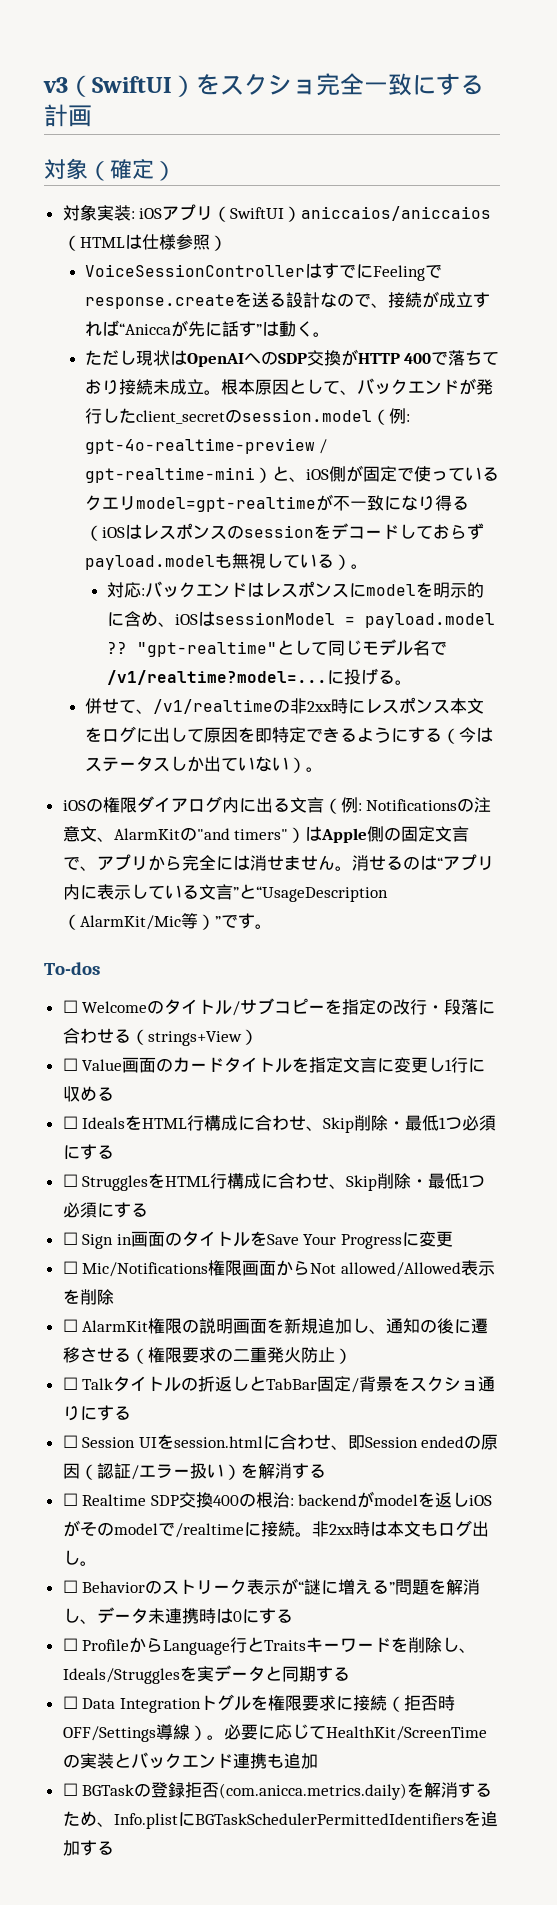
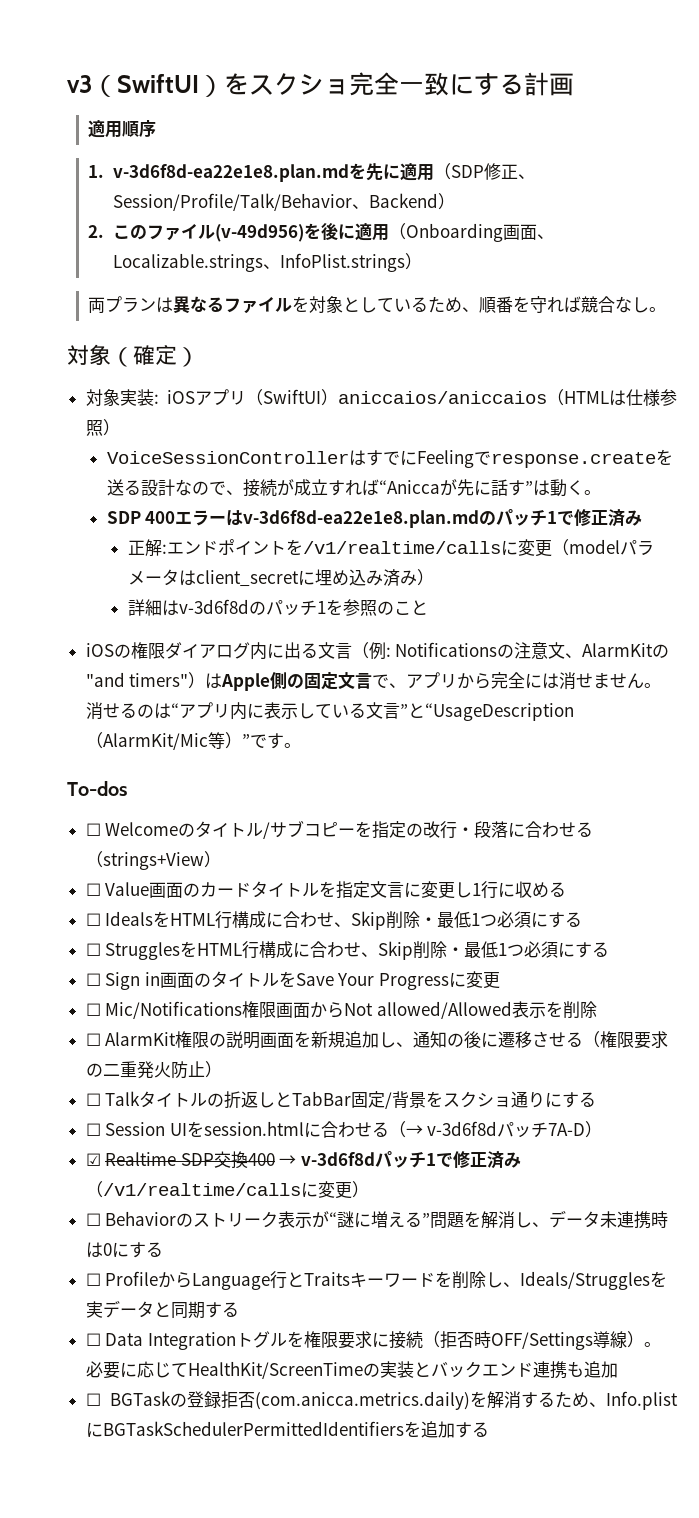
(92, 116) none -> [87,120,156,138] [87,163,535,182] [112,193,455,211] [87,222,554,242] [112,253,422,272] [87,296,666,314] // 適用順序 // 1. v-3d6f8d-ea22e1e8.plan.mdを先に適用（SDP修正、Session/Profile/Talk/Behavior、Backend） // 2.このファイル(v-49d956)を後に適用（Onboarding画面、Localizable.strings、InfoPlist.strings） // 両プランは異なるファイルを対象としているため、順番を守れば競合なし。
[84,349,500,367] [84,378,493,395] [84,408,410,425] [84,438,328,454] [84,465,499,483] [84,494,469,512] [84,523,484,541] [84,553,368,570] [107,581,485,598] [107,611,496,628] [107,639,448,657] [107,668,413,685] [84,697,484,714] [84,726,493,744] [84,756,323,773] ただし現状はOpenAIへのSDP交換がHTTP 400で落ちており接続未成立。根本原因として、バックエンドが発行したclient_secretのsession.model（例: gpt-4o-realtime-preview / gpt-realtime-mini）と、iOS側が固定で使っているクエリmodel=gpt-realtimeが不一致になり得る（iOSはレスポンスのsessionをデコードしておらずpayload.modelも無視している）。 // 対応:バックエンドはレスポンスにmodelを明示的に含め、iOSはsessionModel = payload.model ?? "gpt-realtime"として同じモデル名で/v1/realtime?model=...に投げる。 // 併せて、/v1/realtimeの非2xx時にレスポンス本文をログに出して原因を即特定できるようにする（今はステータスしか出ていない）。 -> [106,509,643,528] [127,539,654,557] [127,569,434,587] [127,599,428,616] SDP 400エラーはv-3d6f8d-ea22e1e8.plan.mdのパッチ1で修正済み // 正解:エンドポイントを/v1/realtime/callsに変更（modelパラメータはclient_secretに埋め込み済み） // 詳細はv-3d6f8dのパッチ1を参照のこと
[330,1434,499,1450] [62,1463,326,1480] [62,1491,493,1508] [62,1520,489,1538] [62,1550,97,1566] 、即Session endedの原因（認証/エラー扱い）を解消する // ☐ Realtime SDP交換400の根治: backendがmodelを返しiOSがそのmodelで/realtimeに接続。非2xx時は本文もログ出し。 -> [371,1121,603,1138] [85,1151,522,1169] [85,1181,369,1199] る（→ v-3d6f8dパッチ7A-D） // ☑ Realtime SDP交換400 → v-3d6f8dパッチ1で修正済み（/v1/realtime/callsに変更）

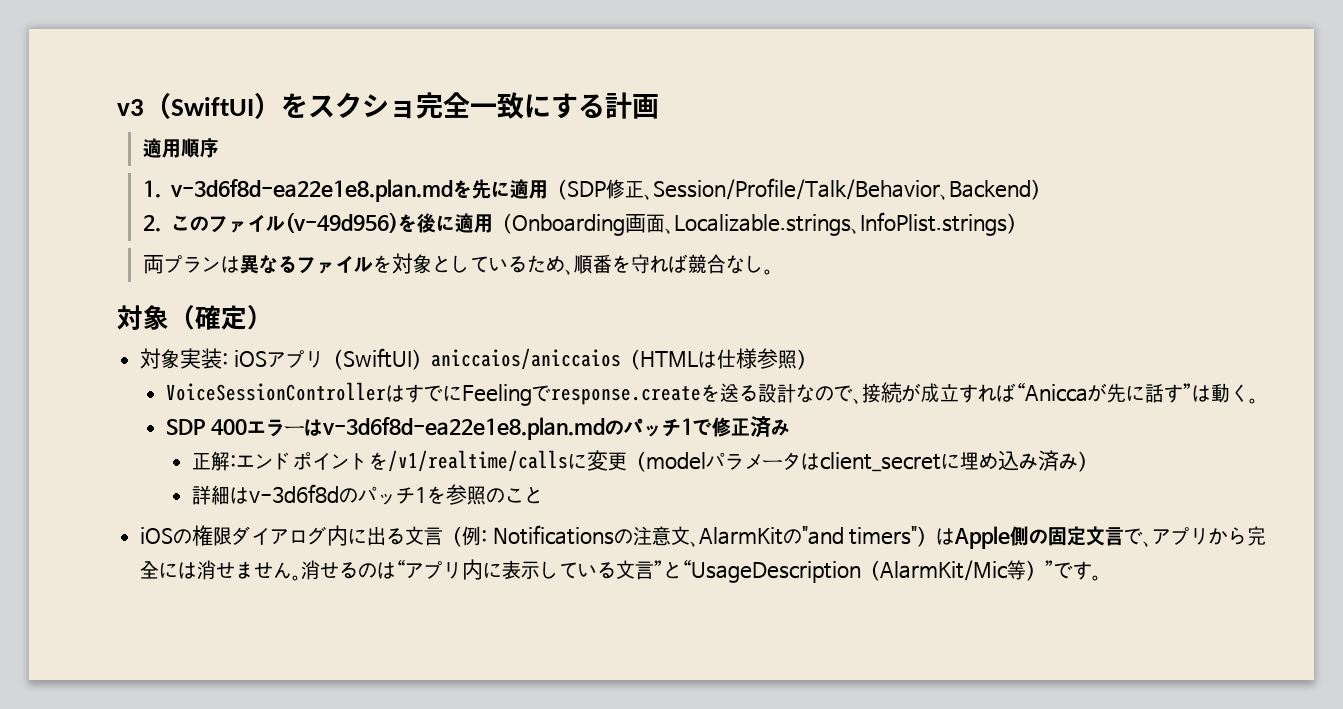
[67,781,127,796] [85,820,594,839] [85,851,221,870] [85,881,567,899] [85,911,583,930] [85,941,610,960] [85,971,501,990] [85,1001,597,1019] [85,1031,669,1049] [85,1061,222,1079] [85,1091,597,1109] [85,1121,603,1138] [85,1151,522,1169] [85,1181,369,1199] [85,1210,669,1229] [85,1242,163,1258] [85,1271,668,1290] [85,1300,239,1319] [85,1331,661,1350] [85,1361,618,1379] [85,1391,678,1410] [85,1421,489,1438] // To-dos // ☐ Welcomeのタイトル/サブコピーを指定の改行・段落に合わせる（strings+View） // ☐ Value画面のカードタイトルを指定文言に変更し1行に収める // ☐ IdealsをHTML行構成に合わせ、Skip削除・最低1つ必須にする // ☐ StrugglesをHTML行構成に合わせ、Skip削除・最低1つ必須にする // ☐ Sign in画面のタイトルをSave Your Progressに変更 // ☐ Mic/Notifications権限画面からNot allowed/Allowed表示を削除 // ☐ AlarmKit権限の説明画面を新規追加し、通知の後に遷移させる（権限要求の二重発火防止） // ☐ Talkタイトルの折返しとTabBar固定/背景をスクショ通りにする // ☐ Session UIをsession.htmlに合わせる（→ v-3d6f8dパッチ7A-D） // ☑ Realtime SDP交換400 → v-3d6f8dパッチ1で修正済み（/v1/realtime/callsに変更） // ☐ Behaviorのストリーク表示が“謎に増える”問題を解消し、データ未連携時は0にする // ☐ ProfileからLanguage行とTraitsキーワードを削除し、Ideals/Strugglesを実データと同期する // ☐ Data Integrationトグルを権限要求に接続（拒否時OFF/Settings導線）。必要に応じてHealthKit/ScreenTimeの実装とバックエンド連携も追加 // ☐ BGTaskの登録拒否(com.anicca.metrics.daily)を解消するため、Info.plistにBGTaskSchedulerPermittedIdentifiersを追加する -> (1102, 578) none

